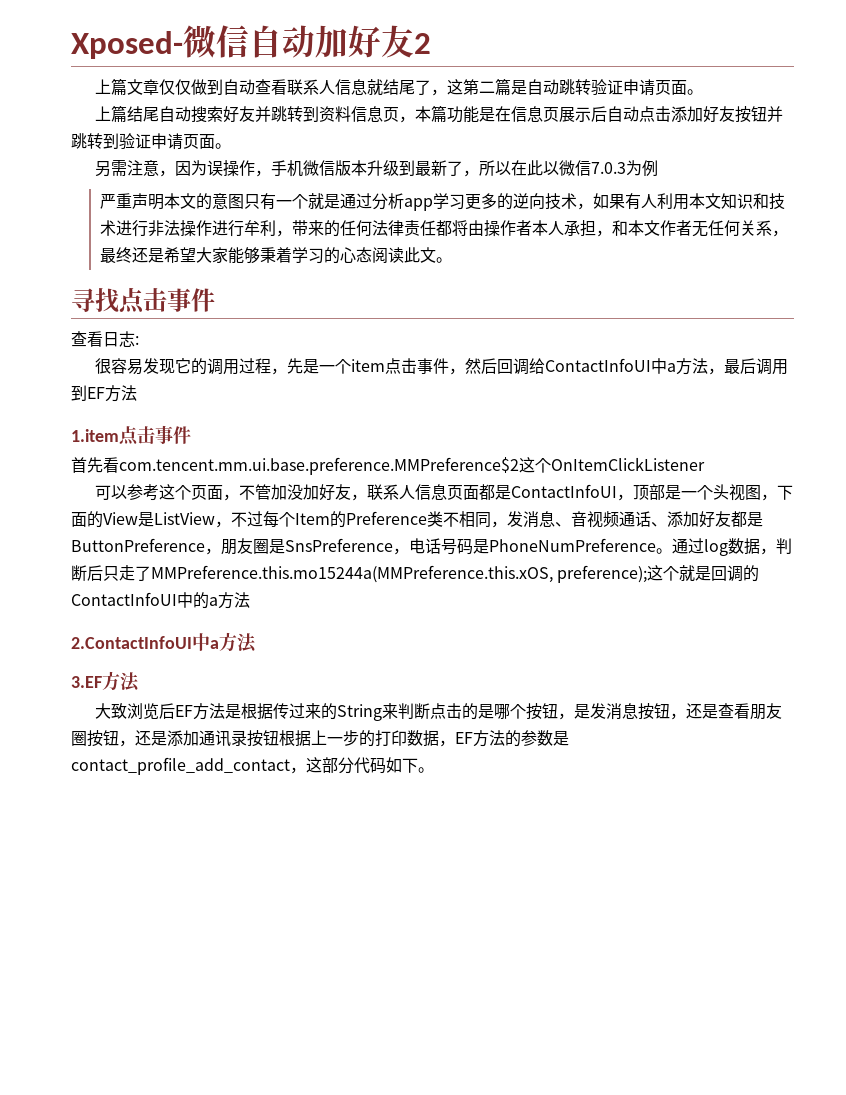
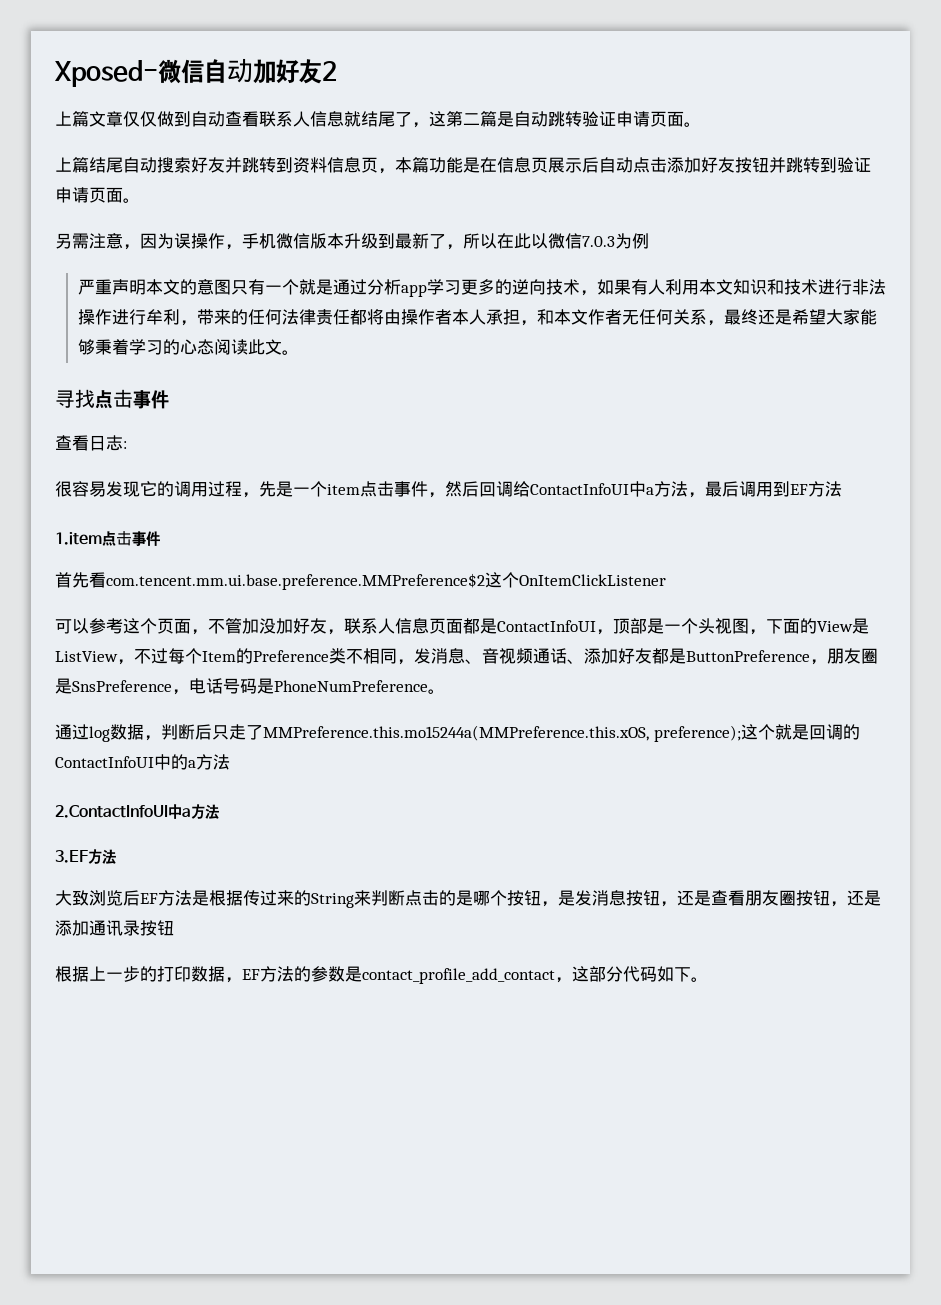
(672, 551) none -> (445, 691) //
(279, 738) none -> (174, 928) //

